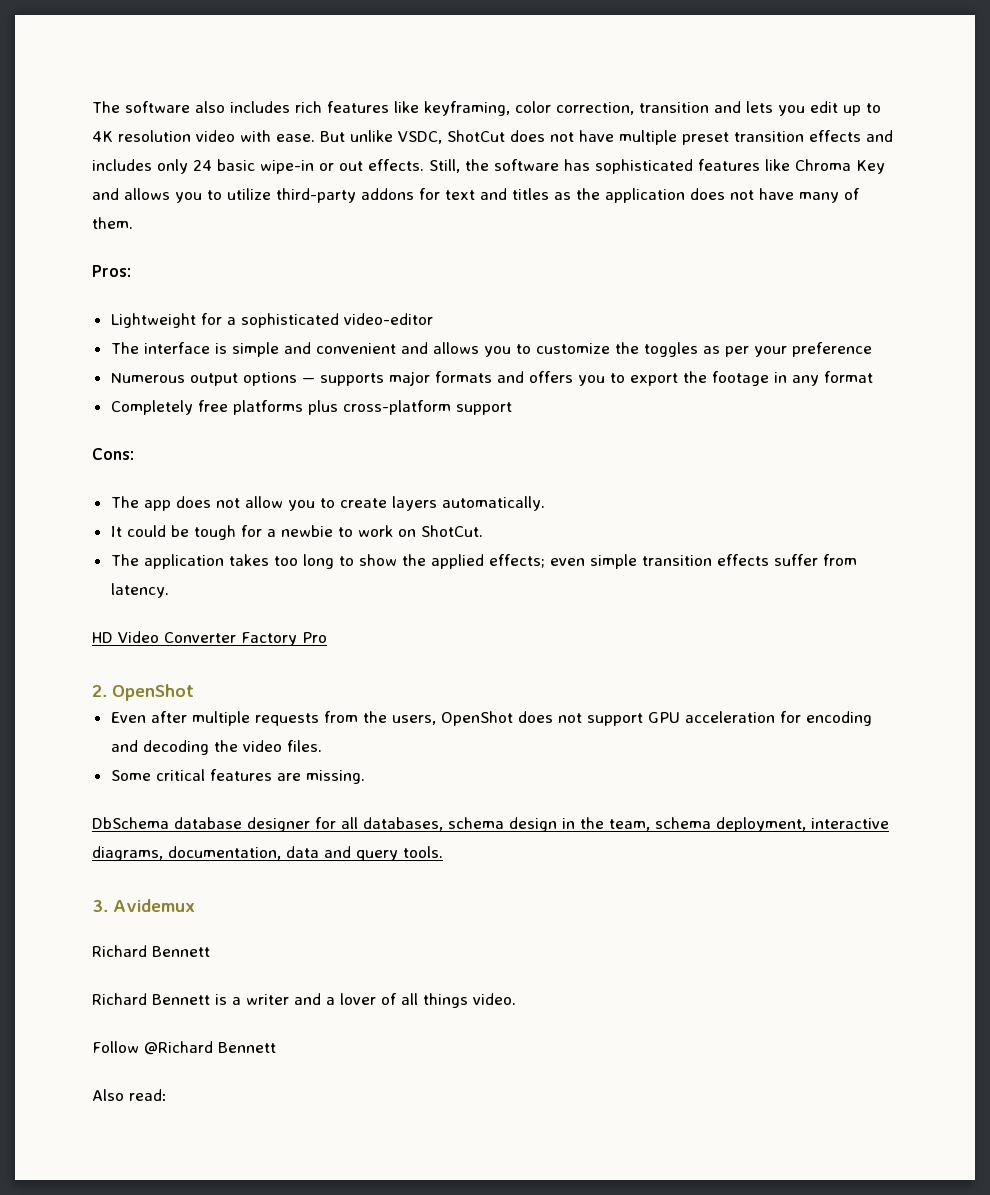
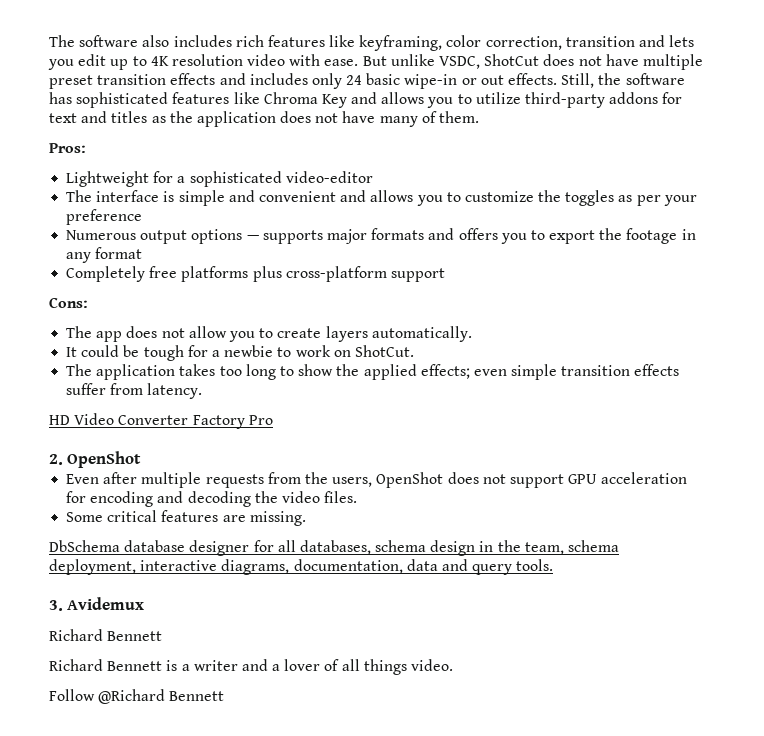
[92,1089,167,1101] // Also read: -> (225, 696) none

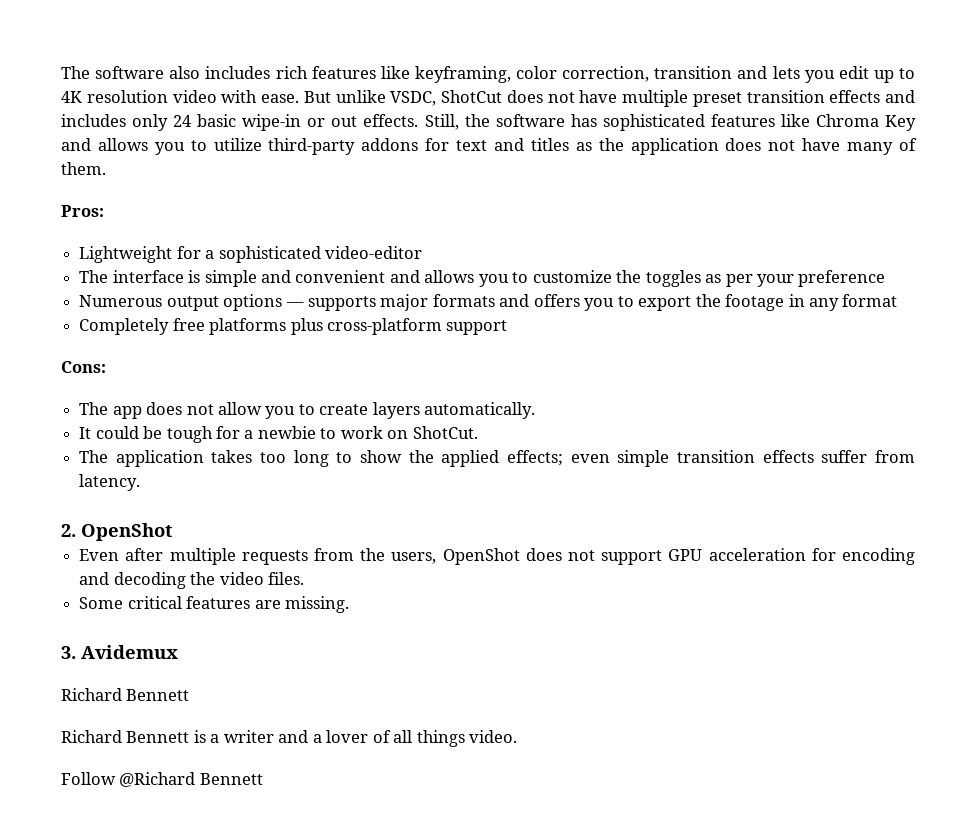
[49,413,273,429] // HD Video Converter Factory Pro -> (141, 482) none
[49,540,620,556] [49,559,554,575] // DbSchema database designer for all databases, schema design in the team, schema deployment, interactive diagrams, documentation, data and query tools. -> (349, 604) none

